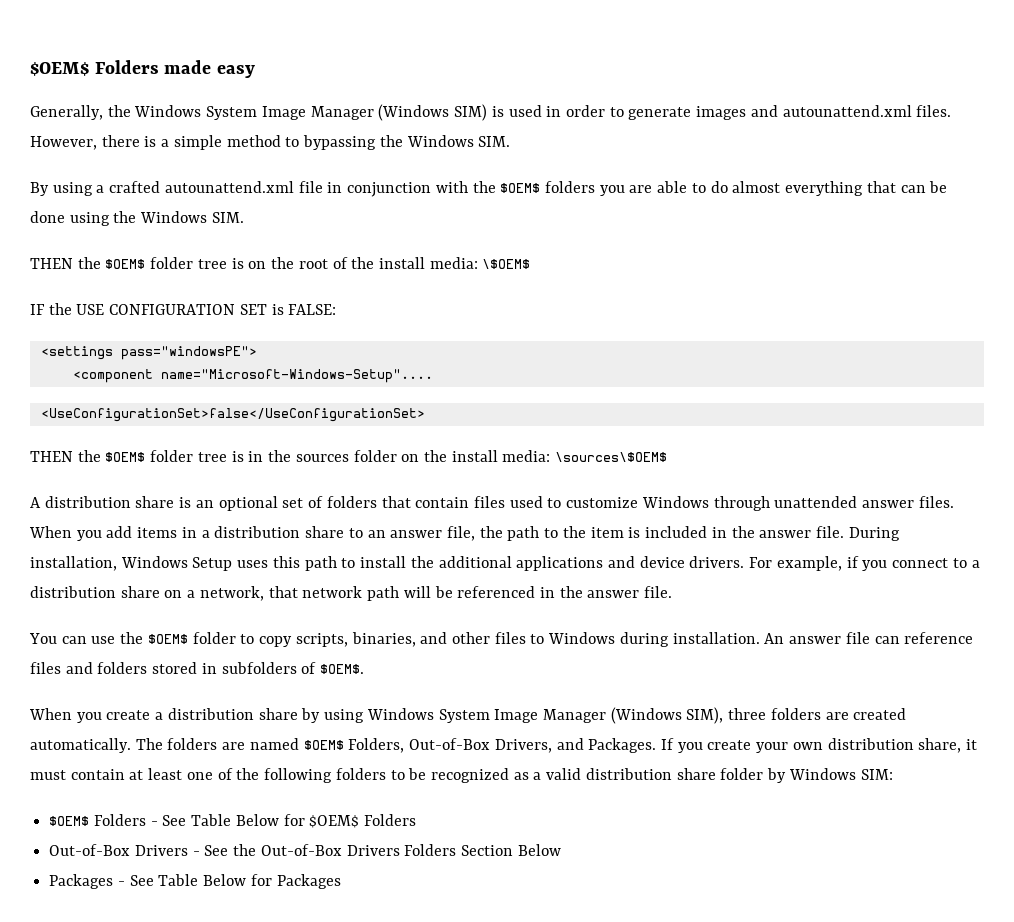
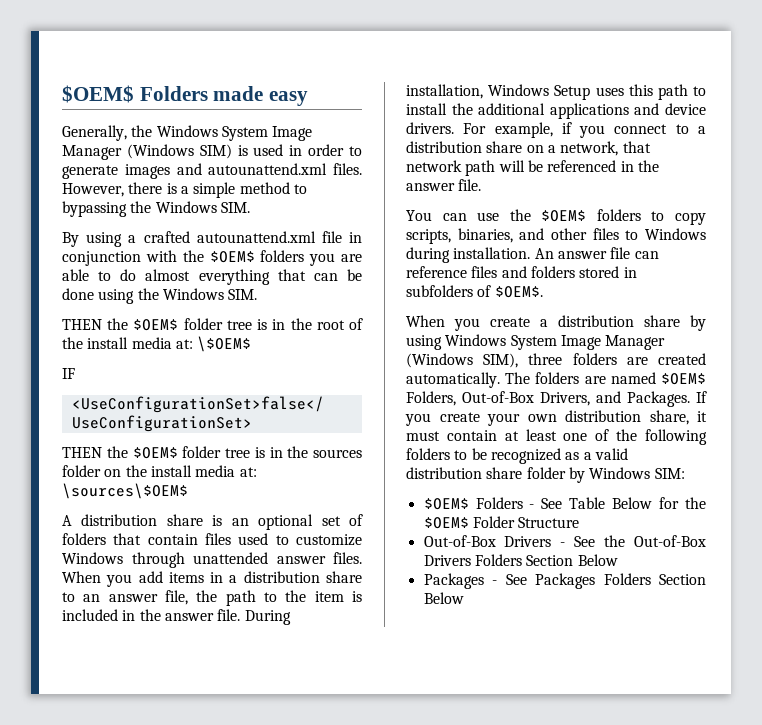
[248,261,267,269] on -> [272,319,286,330] in
[429,257,478,269] media: -> [131,337,193,349] media at:
[48,303,337,315] [40,346,257,360] [72,369,433,383] the USE CONFIGURATION SET is FALSE: // <settings pass="windowsPE"> // <component name="Microsoft-Windows-Setup".... -> (75, 373) none
[502,450,551,462] media: -> [195,465,257,477] media at:
[192,632,236,644] folder -> [596,209,641,221] folders
[309,814,417,828] $OEM$ Folders -> [685,497,706,509] [423,516,580,529] the $OEM$ Folder Structure
[158,874,341,889] Table Below for Packages -> [535,573,706,589] [423,592,464,604] Packages Folders Section Below

